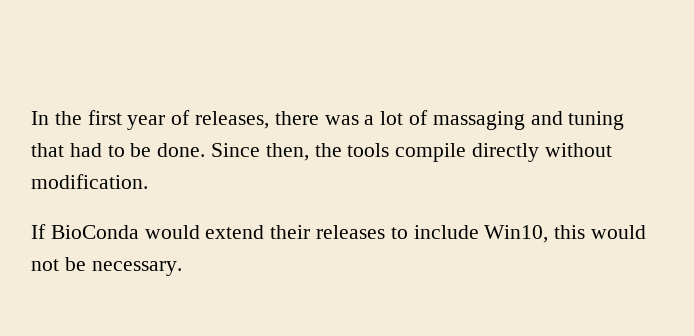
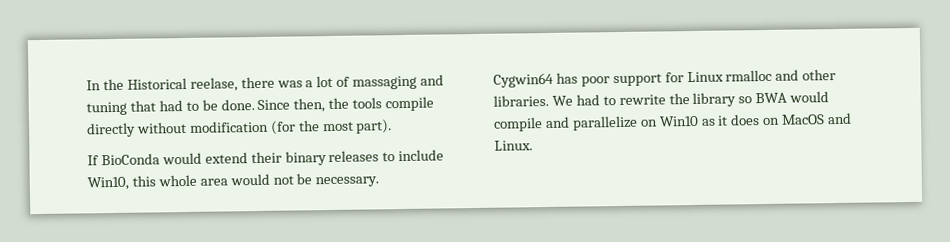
[87,110,270,130] first year of releases, -> [126,77,238,92] Historical reelase,
[31,174,148,189] modification. -> [188,119,393,135] modification (for the most part).
(311, 232) none -> [284,151,327,166] binary
(586, 232) none -> [157,174,228,187] whole area
(182, 268) none -> [493,69,837,88] [493,91,830,107] [493,112,853,132] [494,140,533,151] // Cygwin64 has poor support for Linux rmalloc and other libraries. We had to rewrite the library so BWA would compile and parallelize on Win10 as it does on MacOS and Linux.

